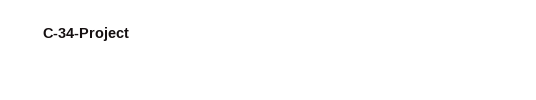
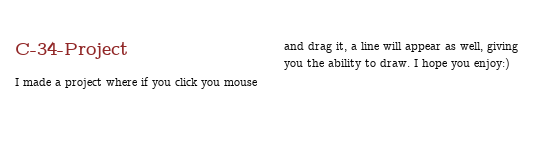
(129, 34) none -> [15,77,257,89] [284,42,518,53] [284,58,510,70] // I made a project where if you click you mouse and drag it, a line will appear as well, giving you the ability to draw. I hope you enjoy:)

